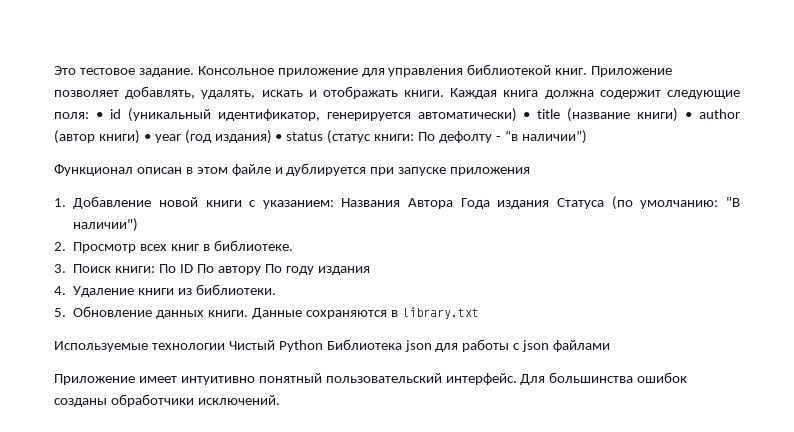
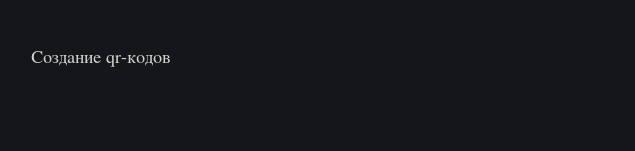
[54,64,673,77] [54,86,740,99] [54,108,740,122] [54,130,587,144] [54,163,531,176] [54,196,741,210] [73,218,139,232] [54,240,293,253] [54,264,370,275] [54,284,276,297] [54,306,479,319] [54,339,611,352] [54,372,688,385] [54,394,280,407] Это тестовое задание. Консольное приложение для управления библиотекой книг. Приложение позволяет добавлять, удалять, искать и отображать книги. Каждая книга должна содержит следующие поля: • id (уникальный идентификатор, генерируется автоматически) • title (название книги) • author (автор книги) • year (год издания) • status (статус книги: По дефолту - “в наличии”) // Функционал описан в этом файле и дублируется при запуске приложения // 1. Добавление новой книги с указанием: Названия Автора Года издания Статуса (по умолчанию: "В наличии") // 2. Просмотр всех книг в библиотеке. // 3. Поиск книги: По ID По автору По году издания // 4. Удаление книги из библиотеки. // 5. Обновление данных книги. Данные сохраняются в library.txt // Используемые технологии Чистый Python Библиотека json для работы с json файлами // Приложение имеет интуитивно понятный пользовательский интерфейс. Для большинства ошибок созданы обработчики исключений. -> [31,51,171,67] Создание qr-кодов

